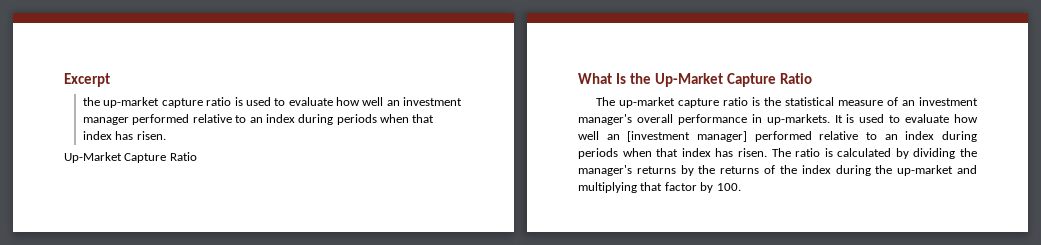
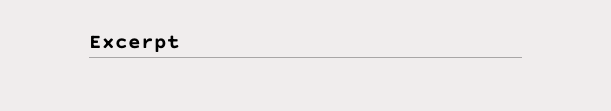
[83,97,463,108] [83,114,435,125] [83,131,166,140] [64,152,197,163] [578,73,812,87] [596,97,978,108] [578,114,978,125] [578,131,977,142] [578,148,977,159] [578,165,977,176] [578,182,741,193] // the up-market capture ratio is used to evaluate how well an investment manager performed relative to an index during periods when that index has risen. // Up-Market Capture Ratio // What Is the Up-Market Capture Ratio // The up-market capture ratio is the statistical measure of an investment manager's overall performance in up-markets. It is used to evaluate how well an [investment manager] performed relative to an index during periods when that index has risen. The ratio is calculated by dividing the manager's returns by the returns of the index during the up-market and multiplying that factor by 100. -> (180, 43) none

